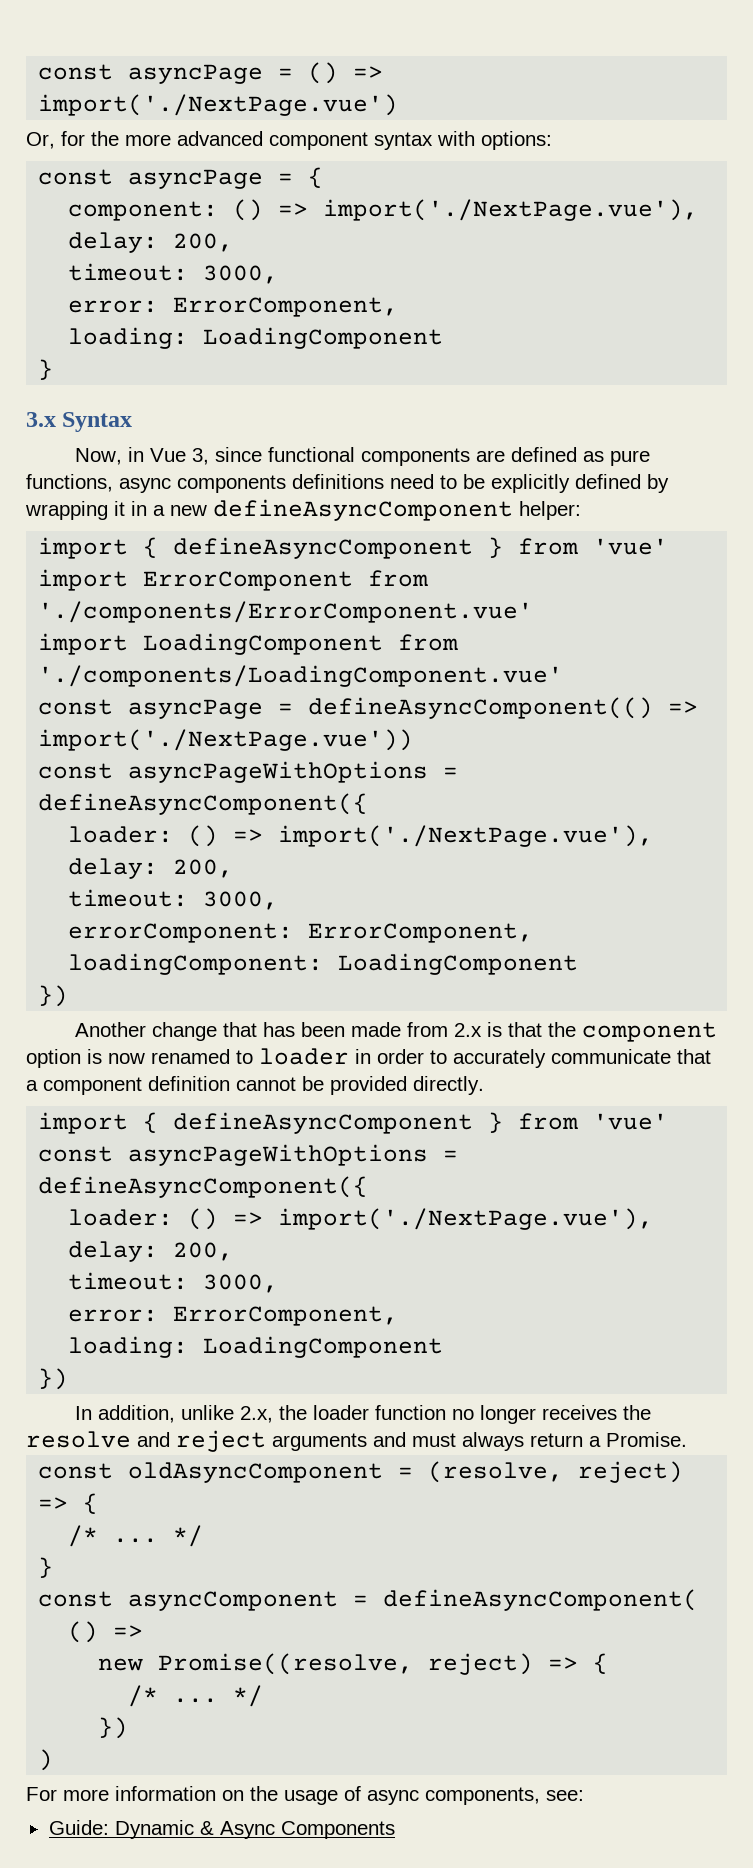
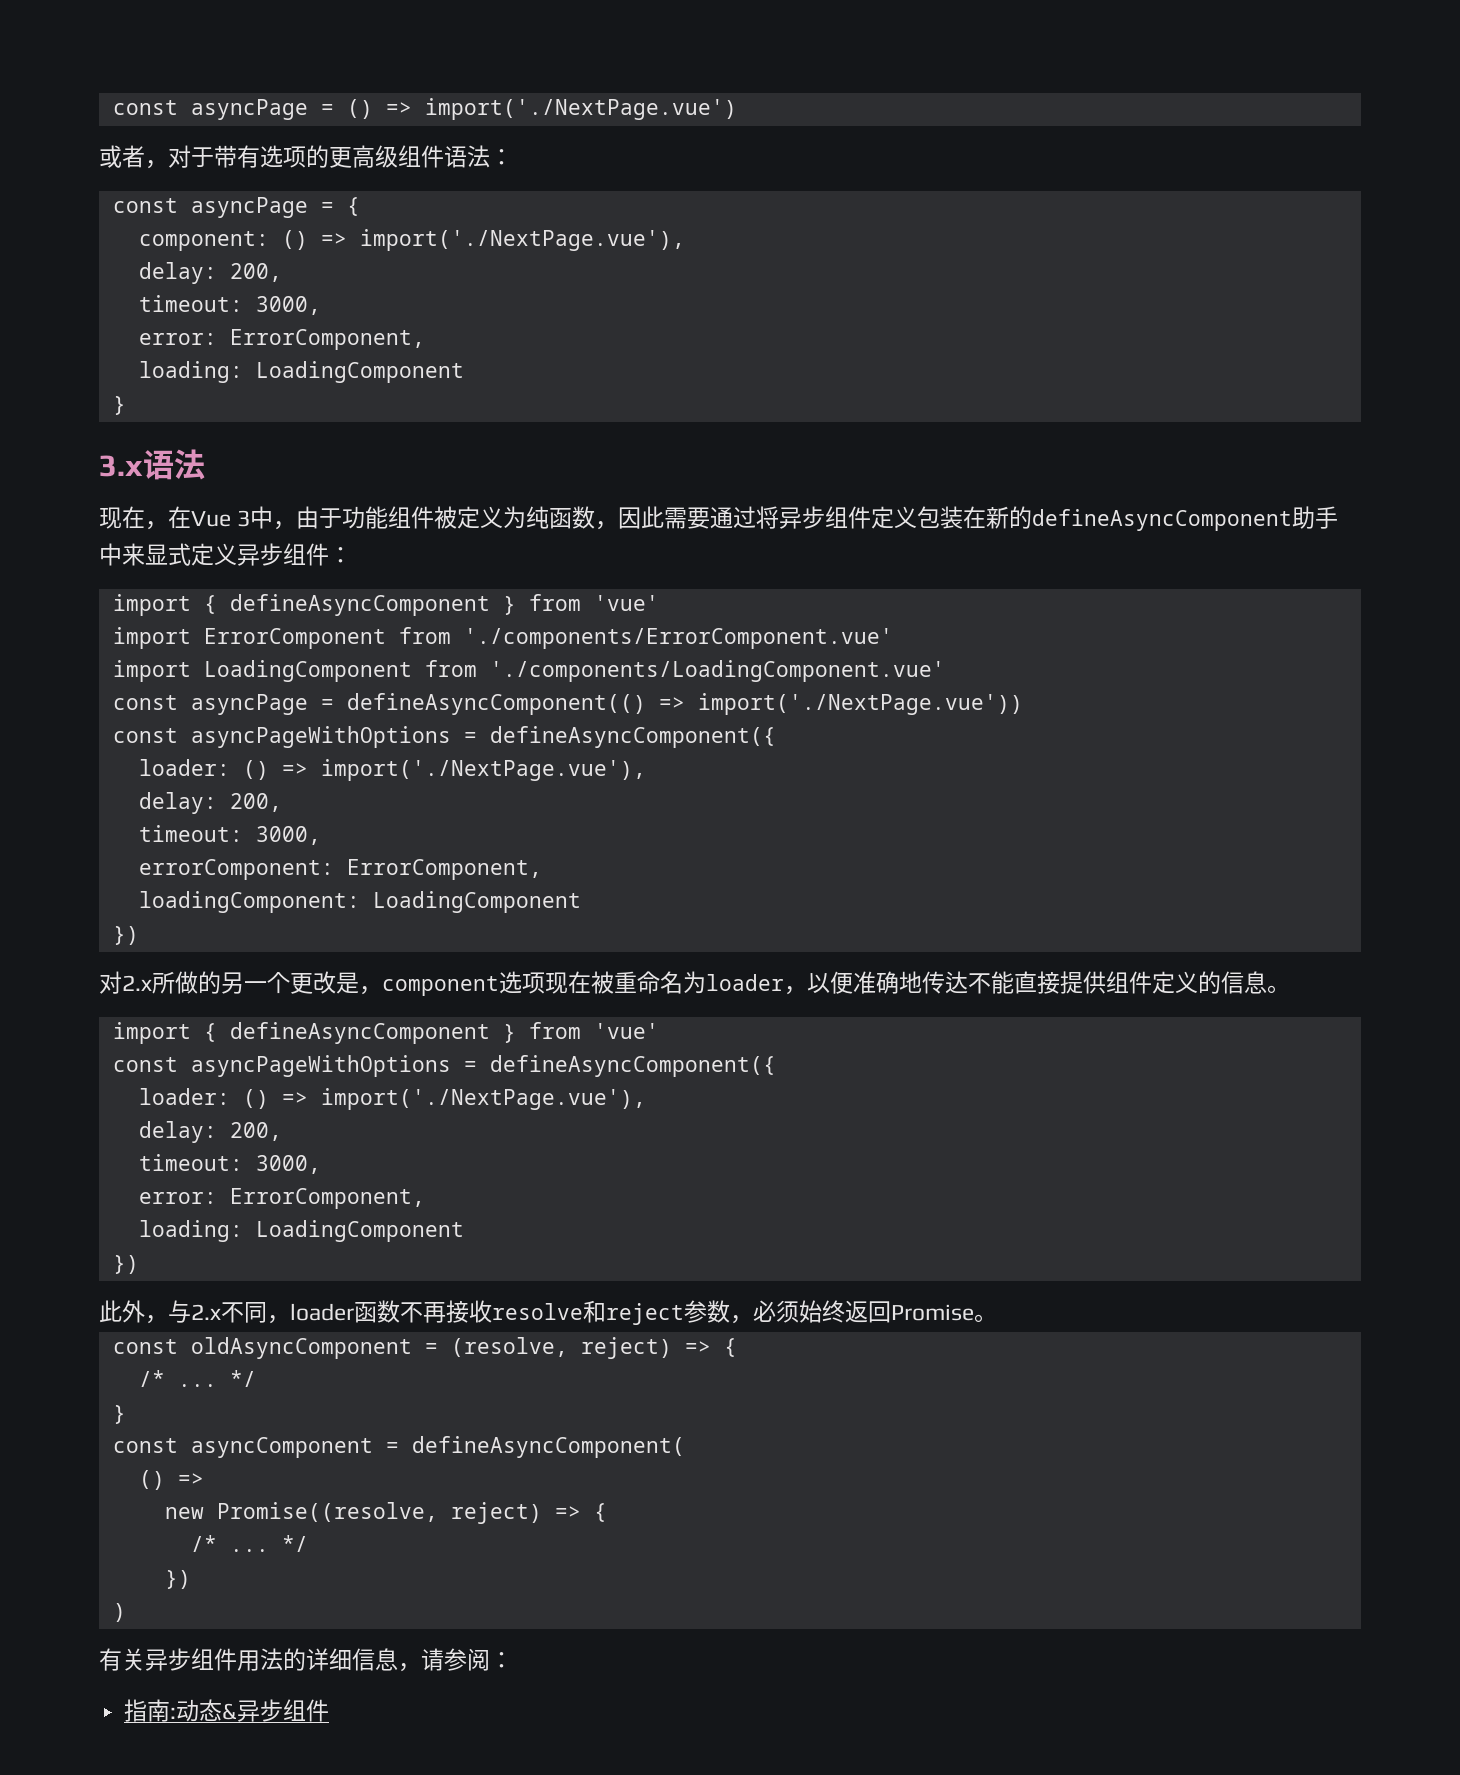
[26,131,552,150] Or, for the more advanced component syntax with options: -> [99,145,513,169] 或者，对于带有选项的更高级组件语法：
[62,412,133,432] [75,447,651,466] [26,474,669,493] [25,499,581,521] Syntax // Now, in Vue 3, since functional components are defined as pure functions, async components definitions need to be explicitly defined by wrapping it in a new defineAsyncComponent helper: -> [143,449,205,480] [99,506,1339,531] [99,543,352,566] 语法 // 现在，在Vue 3中，由于功能组件被定义为纯函数，因此需要通过将异步组件定义包装在新的defineAsyncComponent助手中来显式定义异步组件：
[75,1022,718,1042] [26,1048,711,1068] [26,1076,484,1095] Another change that has been made from 2.x is that the component option is now renamed to loader in order to accurately communicate that a component definition cannot be provided directly. -> [99,971,1290,996] 对2.x所做的另一个更改是，component选项现在被重命名为loader，以便准确地传达不能直接提供组件定义的信息。
[75,1405,652,1424] [26,1430,687,1452] In addition, unlike 2.x, the loader function no longer receives the resolve and reject arguments and must always return a Promise. -> [99,1300,997,1325] 此外，与2.x不同，loader函数不再接收resolve和reject参数，必须始终返回Promise。
[26,1786,584,1805] [48,1820,395,1839] For more information on the usage of async components, see: // Guide: Dynamic & Async Components -> [99,1648,513,1672] [124,1699,330,1722] 有关异步组件用法的详细信息，请参阅： // 指南:动态&异步组件

